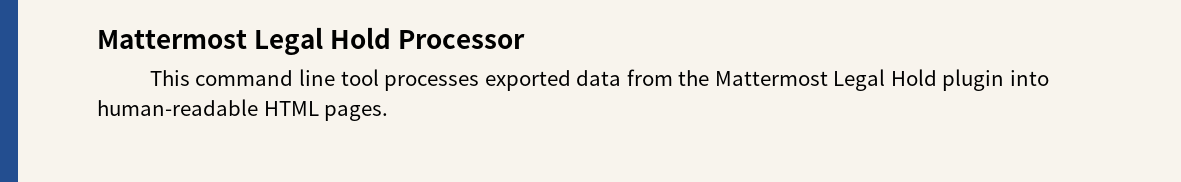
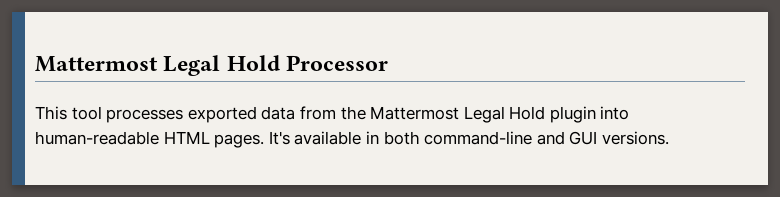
[195,69,336,86] command line -> (67, 113) none
(389, 113) none -> [268,131,669,145] It's available in both command-line and GUI versions.

